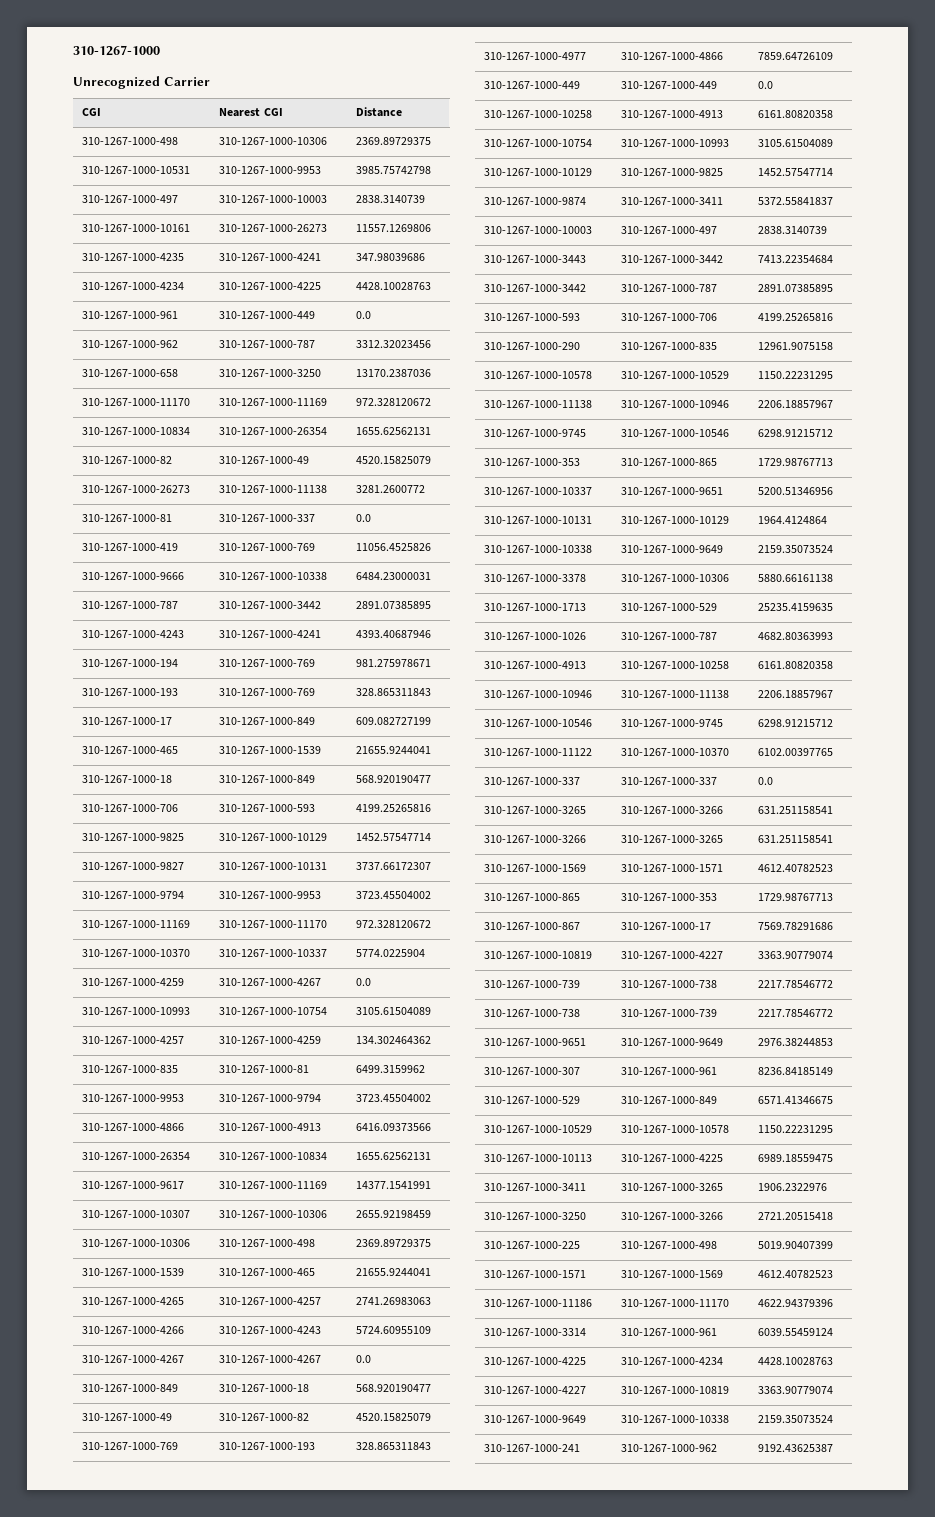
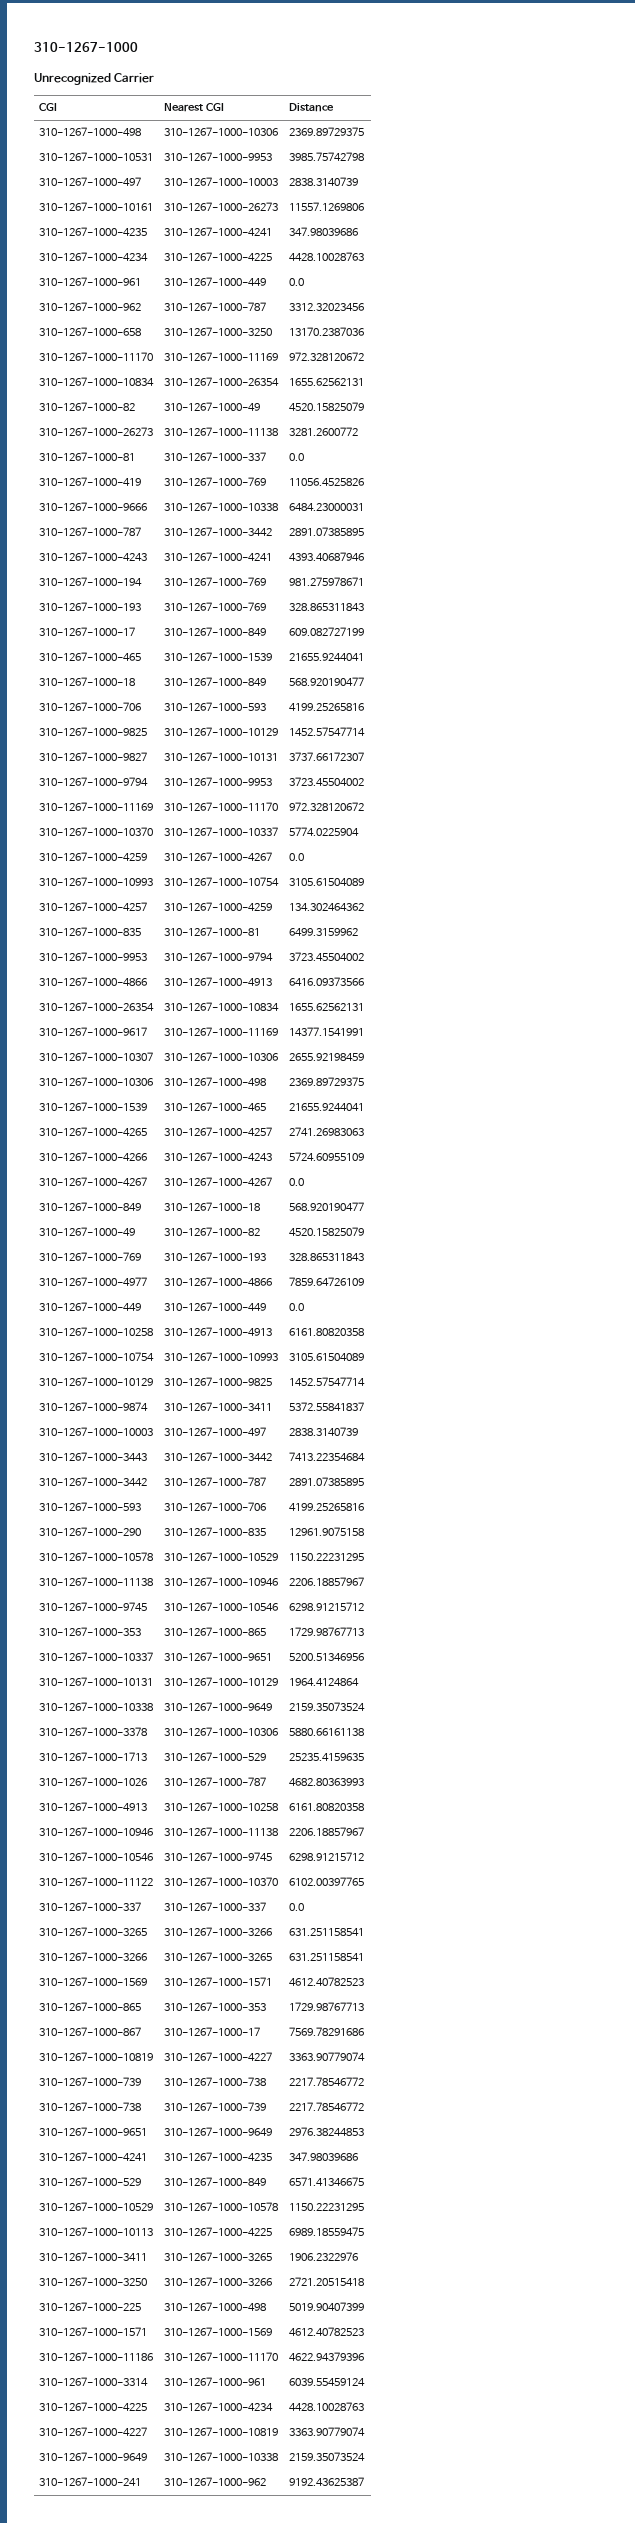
[484,1067,581,1075] [621,1067,718,1075] [758,1067,834,1075] 310-1267-1000-307 | 310-1267-1000-961 | 8236.84185149 -> [39,2152,148,2161] [164,2152,273,2161] [289,2152,359,2161] 310-1267-1000-4241 | 310-1267-1000-4235 | 347.98039686

